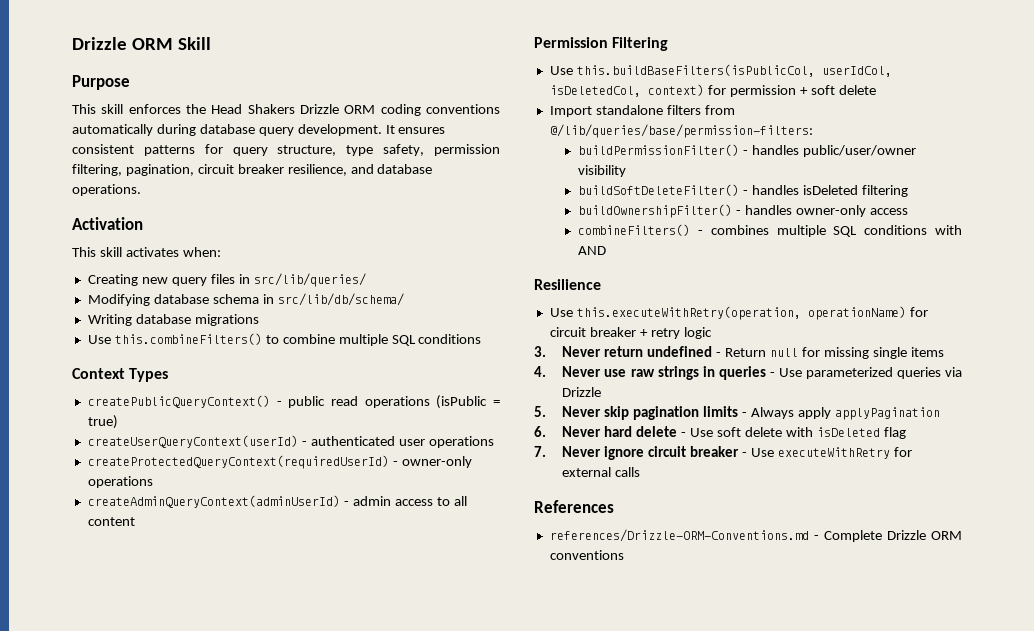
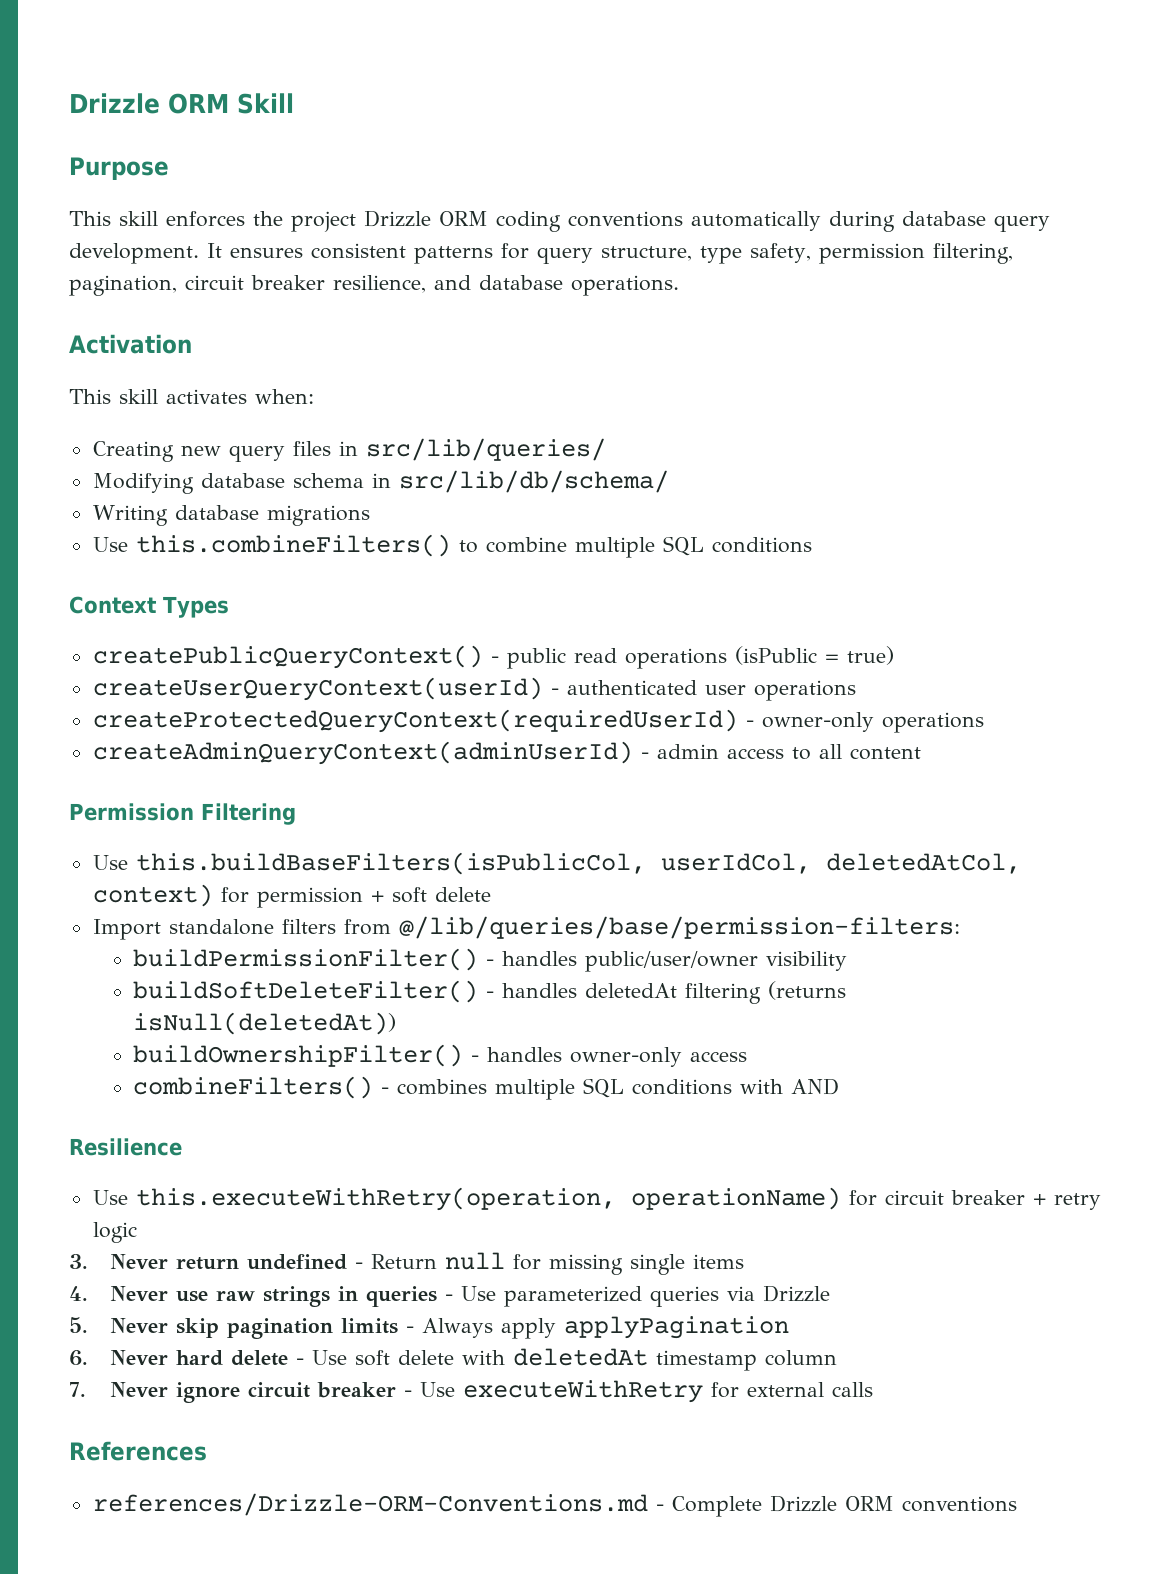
[211,104,295,114] Head Shakers -> [291,211,356,232] project
[549,85,641,97] isDeletedCol, -> [825,853,1021,874] deletedAtCol,
[803,185,859,195] isDeleted -> [585,983,678,998] deletedAt
(909, 191) none -> [768,981,847,1000] [133,1012,397,1035] (returns isNull(deletedAt))
[816,427,906,439] isDeleted flag -> [512,1348,837,1371] deletedAt timestamp column

